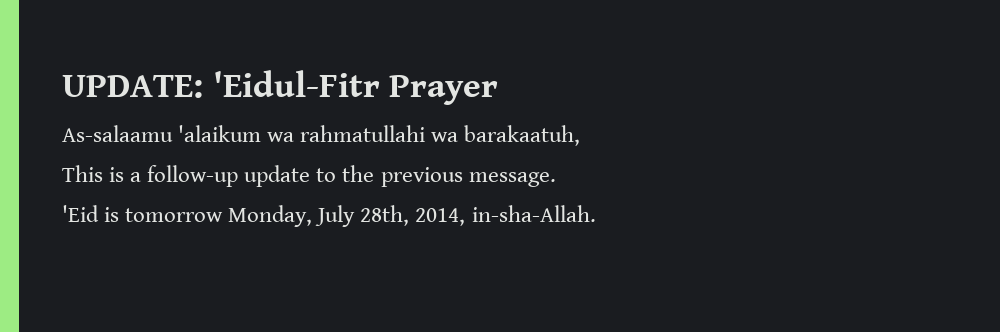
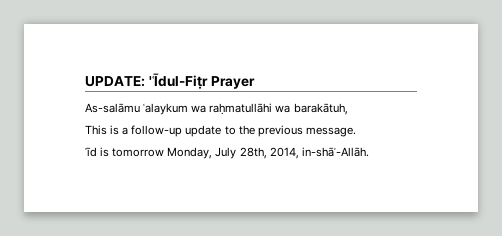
[212,70,380,97] 'Eidul-Fitr -> [148,73,208,89] 'ʿĪdul-Fiṭr
[62,125,581,146] As-salaamu 'alaikum wa rahmatullahi wa barakaatuh, -> [85,103,348,115] As-salāmu ʿalaykum wa raḥmatullāhi wa barakātuh,
[62,205,99,222] 'Eid -> [85,147,97,157] ʿīd
[471,205,596,222] in-sha-Allah. -> [301,147,369,157] in-shāʾ-Allāh.

